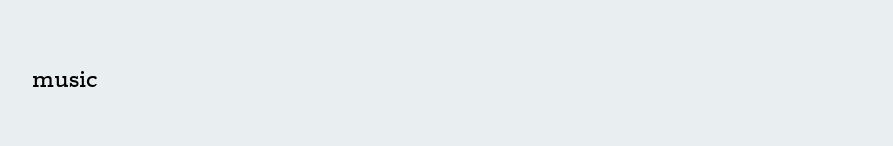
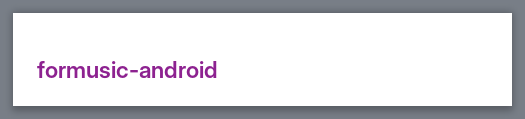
[32,71,98,87] music -> [37,61,218,79] formusic-android

